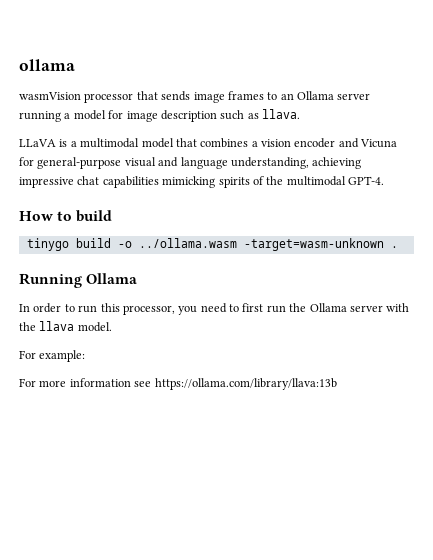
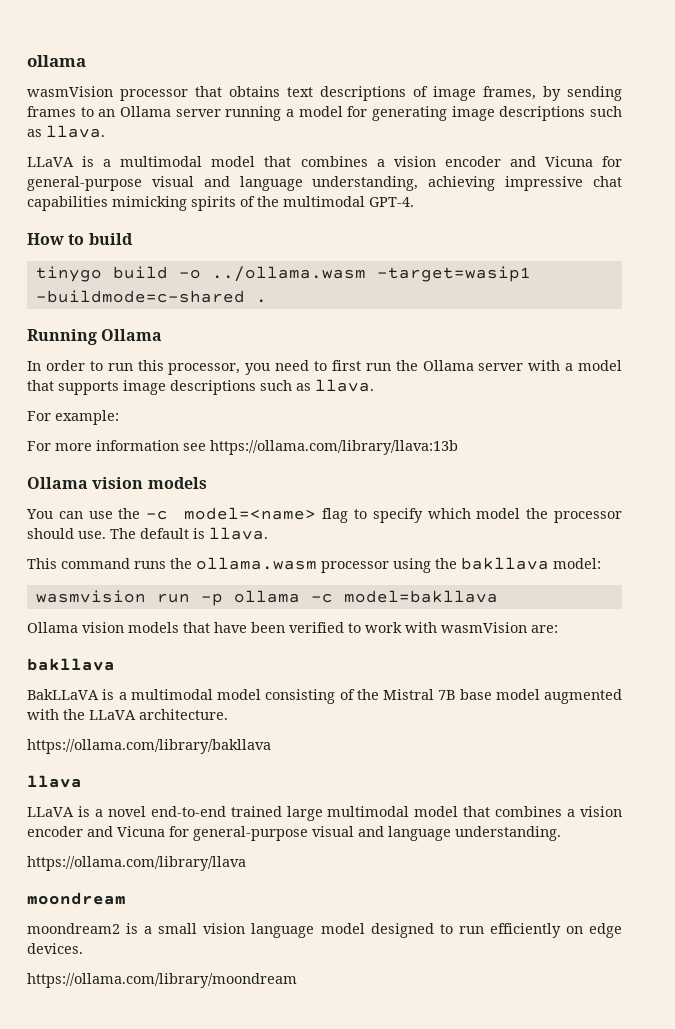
[161,91,225,103] sends image -> [229,86,622,101] obtains text descriptions of image frames, by sending
[126,110,217,122] image description -> [372,106,586,121] generating image descriptions
[243,238,384,251] -target=wasm-unknown -> [376,266,531,282] [35,290,245,303] -target=wasip1 -buildmode=c-shared
[19,321,112,332] the llava model. -> [565,360,622,371] [27,379,374,395] a model that supports image descriptions such as llava.
(337, 384) none -> [27,477,207,489] [26,507,622,523] [27,527,268,540] [27,557,601,573] [35,590,498,606] [27,622,558,633] [27,658,115,671] [27,689,622,704] [27,709,228,720] [27,739,271,754] [27,775,82,788] [27,806,622,821] [27,826,561,841] [27,856,246,871] [27,892,126,905] [27,923,622,938] [27,943,83,954] [27,973,297,988] // Ollama vision models // You can use the -c model=<name> flag to specify which model the processor should use. The default is llava. // This command runs the ollama.wasm processor using the bakllava model: // wasmvision run -p ollama -c model=bakllava // Ollama vision models that have been verified to work with wasmVision are: // bakllava // BakLLaVA is a multimodal model consisting of the Mistral 7B base model augmented with the LLaVA architecture. // https://ollama.com/library/bakllava // llava // LLaVA is a novel end-to-end trained large multimodal model that combines a vision encoder and Vicuna for general-purpose visual and language understanding. // https://ollama.com/library/llava // moondream // moondream2 is a small vision language model designed to run efficiently on edge devices. // https://ollama.com/library/moondream

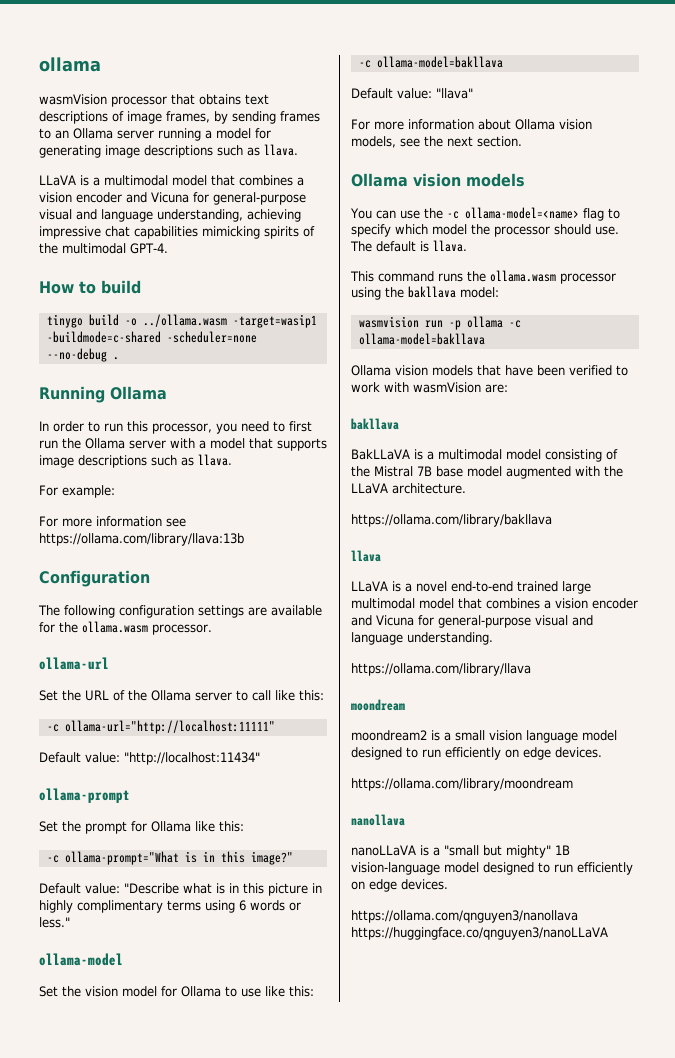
(245, 296) none -> [166,331,257,343] [46,348,107,362] -scheduler=none --no-debug
(458, 447) none -> [39,570,150,587] [38,605,322,618] [39,621,212,635] [39,657,109,670] [39,690,324,701] [46,720,275,734] [39,752,260,765] [39,788,130,803] [39,821,244,834] [46,851,293,865] [39,883,322,896] [39,900,301,913] [39,917,70,928] [39,953,123,966] [39,986,314,997] [358,56,503,68] [351,88,473,99] [351,119,592,130] [351,136,522,148] // Configuration // The following configuration settings are available for the ollama.wasm processor. // ollama-url // Set the URL of the Ollama server to call like this: // -c ollama-url="http://localhost:11111" // Default value: "http://localhost:11434" // ollama-prompt // Set the prompt for Ollama like this: // -c ollama-prompt="What is in this image?" // Default value: "Describe what is in this picture in highly complimentary terms using 6 words or less." // ollama-model // Set the vision model for Ollama to use like this: // -c ollama-model=bakllava // Default value: "llava" // For more information about Ollama vision models, see the next section.
[184,507,317,520] model=<name> -> [464,207,579,219] ollama-model=<name>
[343,590,498,603] model=bakllava -> [358,333,485,345] ollama-model=bakllava
(297, 980) none -> [351,814,405,826] [351,845,570,858] [351,862,633,875] [351,879,448,892] [351,910,578,923] [351,927,608,940] // nanollava // nanoLLaVA is a "small but mighty" 1B vision-language model designed to run efficiently on edge devices. // https://ollama.com/qnguyen3/nanollava https://huggingface.co/qnguyen3/nanoLLaVA

